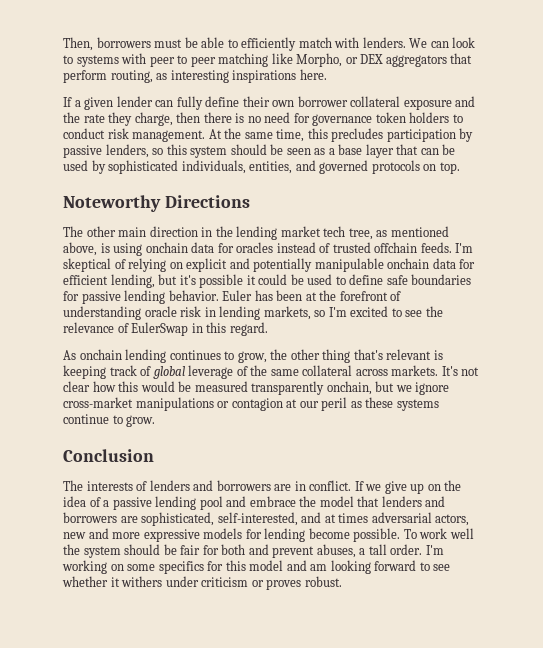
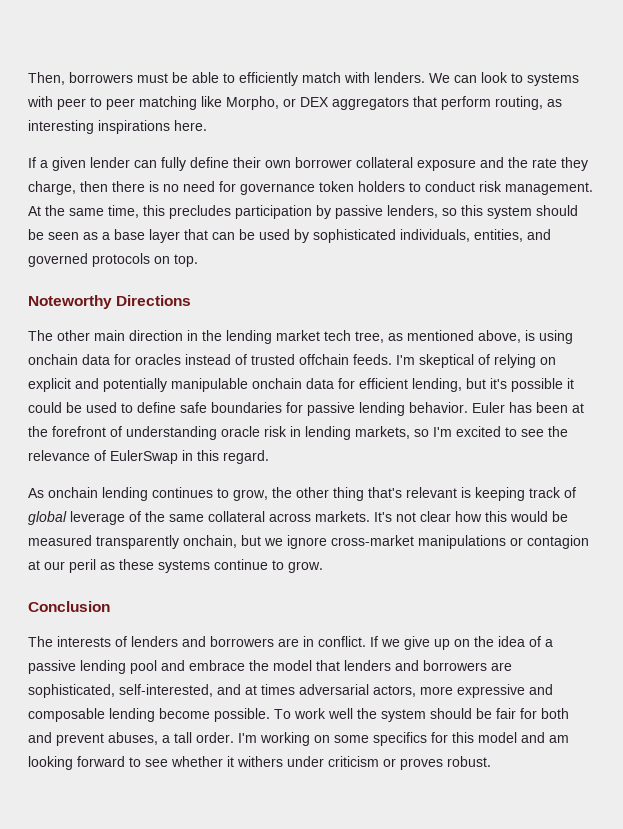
[63,528,262,542] new and more expressive models for -> [420,684,553,698] [28,708,105,722] more expressive and composable

